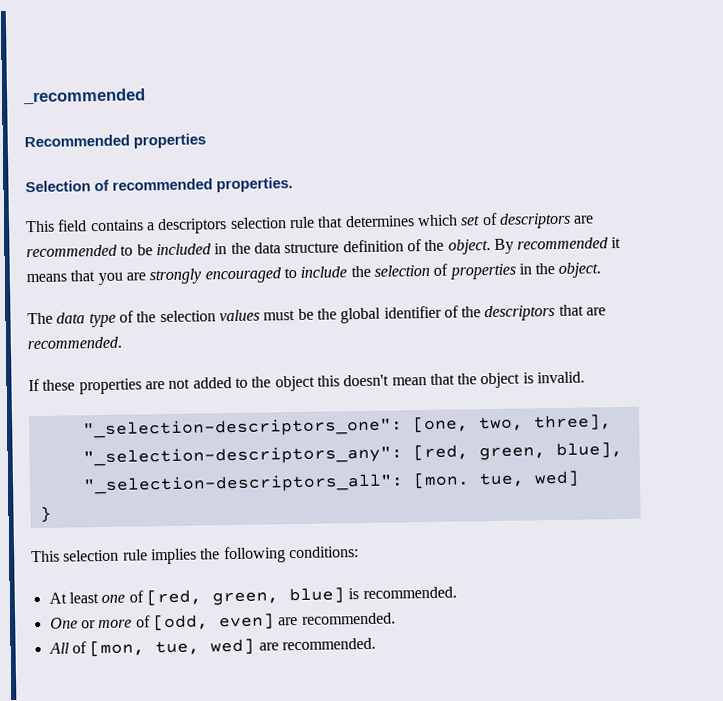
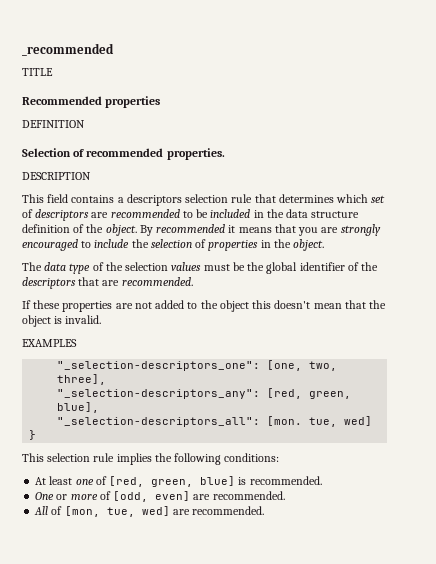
(146, 96) none -> [22,68,53,76] // TITLE
(207, 141) none -> [22,120,85,128] // DEFINITION
(294, 185) none -> [22,172,91,180] // DESCRIPTION
(586, 377) none -> [22,339,77,347] // EXAMPLES

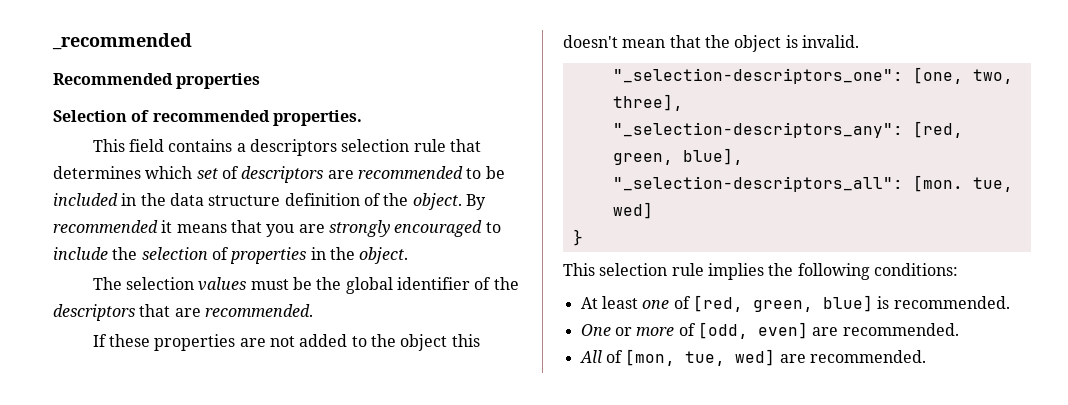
[22,68,53,76] // TITLE -> (192, 41) none
[22,120,85,128] // DEFINITION -> (261, 81) none
[22,172,91,180] // DESCRIPTION -> (362, 118) none
[44,262,123,274] data type of the -> (122, 283) none
[22,339,77,347] // EXAMPLES -> (859, 41) none

